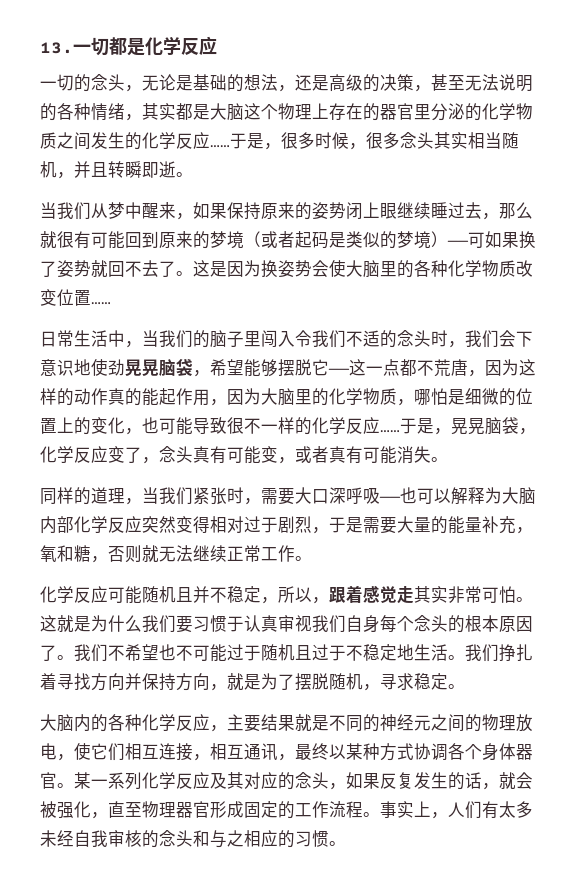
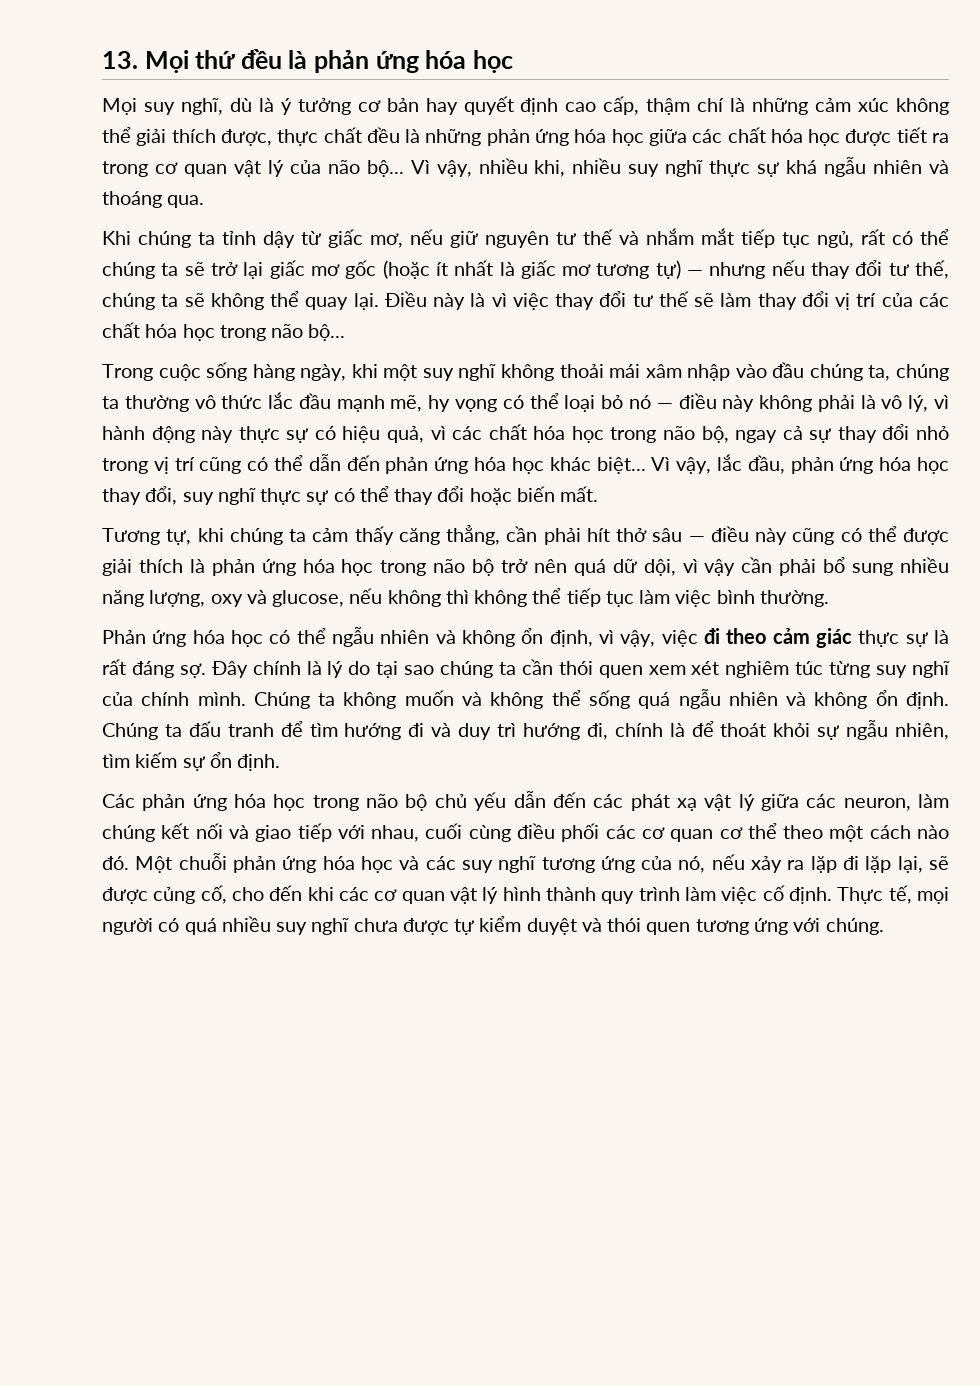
[73,36,217,56] [40,74,533,92] [40,103,533,121] [40,132,519,150] [40,161,193,179] [40,202,533,220] [40,231,536,249] [40,260,533,278] [40,289,111,306] [40,330,533,348] [40,359,536,377] [40,388,533,406] [40,417,536,435] [40,446,448,464] [40,487,536,505] [40,516,533,534] [40,545,312,563] [40,585,533,604] [40,615,533,633] [40,644,533,662] [40,673,465,691] [40,714,533,732] [40,743,533,761] [40,772,533,790] [40,801,533,819] [40,830,346,848] 一切都是化学反应 // 一切的念头，无论是基础的想法，还是高级的决策，甚至无法说明的各种情绪，其实都是大脑这个物理上存在的器官里分泌的化学物质之间发生的化学反应……于是，很多时候，很多念头其实相当随机，并且转瞬即逝。 // 当我们从梦中醒来，如果保持原来的姿势闭上眼继续睡过去，那么就很有可能回到原来的梦境（或者起码是类似的梦境）——可如果换了姿势就回不去了。这是因为换姿势会使大脑里的各种化学物质改变位置…… // 日常生活中，当我们的脑子里闯入令我们不适的念头时，我们会下意识地使劲晃晃脑袋，希望能够摆脱它——这一点都不荒唐，因为这样的动作真的能起作用，因为大脑里的化学物质，哪怕是细微的位置上的变化，也可能导致很不一样的化学反应……于是，晃晃脑袋，化学反应变了，念头真有可能变，或者真有可能消失。 // 同样的道理，当我们紧张时，需要大口深呼吸——也可以解释为大脑内部化学反应突然变得相对过于剧烈，于是需要大量的能量补充，氧和糖，否则就无法继续正常工作。 // 化学反应可能随机且并不稳定，所以，跟着感觉走其实非常可怕。这就是为什么我们要习惯于认真审视我们自身每个念头的根本原因了。我们不希望也不可能过于随机且过于不稳定地生活。我们挣扎着寻找方向并保持方向，就是为了摆脱随机，寻求稳定。 // 大脑内的各种化学反应，主要结果就是不同的神经元之间的物理放电，使它们相互连接，相互通讯，最终以某种方式协调各个身体器官。某一系列化学反应及其对应的念头，如果反复发生的话，就会被强化，直至物理器官形成固定的工作流程。事实上，人们有太多未经自我审核的念头和与之相应的习惯。 -> [144,49,513,73] [102,96,950,115] [102,127,949,146] [102,157,950,177] [102,191,205,208] [102,228,949,248] [102,260,950,279] [102,291,949,310] [102,322,346,341] [102,362,949,381] [102,392,949,412] [102,424,949,443] [102,454,950,474] [102,486,599,505] [102,525,949,545] [102,557,950,576] [102,588,829,607] [102,627,950,648] [102,659,951,678] [102,689,949,709] [102,720,949,740] [102,752,281,771] [102,791,950,811] [102,823,949,842] [102,853,950,873] [102,885,950,904] [102,916,884,935] Mọi thứ đều là phản ứng hóa học // Mọi suy nghĩ, dù là ý tưởng cơ bản hay quyết định cao cấp, thậm chí là những cảm xúc không thể giải thích được, thực chất đều là những phản ứng hóa học giữa các chất hóa học được tiết ra trong cơ quan vật lý của não bộ... Vì vậy, nhiều khi, nhiều suy nghĩ thực sự khá ngẫu nhiên và thoáng qua. // Khi chúng ta tỉnh dậy từ giấc mơ, nếu giữ nguyên tư thế và nhắm mắt tiếp tục ngủ, rất có thể chúng ta sẽ trở lại giấc mơ gốc (hoặc ít nhất là giấc mơ tương tự) — nhưng nếu thay đổi tư thế, chúng ta sẽ không thể quay lại. Điều này là vì việc thay đổi tư thế sẽ làm thay đổi vị trí của các chất hóa học trong não bộ... // Trong cuộc sống hàng ngày, khi một suy nghĩ không thoải mái xâm nhập vào đầu chúng ta, chúng ta thường vô thức lắc đầu mạnh mẽ, hy vọng có thể loại bỏ nó — điều này không phải là vô lý, vì hành động này thực sự có hiệu quả, vì các chất hóa học trong não bộ, ngay cả sự thay đổi nhỏ trong vị trí cũng có thể dẫn đến phản ứng hóa học khác biệt... Vì vậy, lắc đầu, phản ứng hóa học thay đổi, suy nghĩ thực sự có thể thay đổi hoặc biến mất. // Tương tự, khi chúng ta cảm thấy căng thẳng, cần phải hít thở sâu — điều này cũng có thể được giải thích là phản ứng hóa học trong não bộ trở nên quá dữ dội, vì vậy cần phải bổ sung nhiều năng lượng, oxy và glucose, nếu không thì không thể tiếp tục làm việc bình thường. // Phản ứng hóa học có thể ngẫu nhiên và không ổn định, vì vậy, việc đi theo cảm giác thực sự là rất đáng sợ. Đây chính là lý do tại sao chúng ta cần thói quen xem xét nghiêm túc từng suy nghĩ của chính mình. Chúng ta không muốn và không thể sống quá ngẫu nhiên và không ổn định. Chúng ta đấu tranh để tìm hướng đi và duy trì hướng đi, chính là để thoát khỏi sự ngẫu nhiên, tìm kiếm sự ổn định. // Các phản ứng hóa học trong não bộ chủ yếu dẫn đến các phát xạ vật lý giữa các neuron, làm chúng kết nối và giao tiếp với nhau, cuối cùng điều phối các cơ quan cơ thể theo một cách nào đó. Một chuỗi phản ứng hóa học và các suy nghĩ tương ứng của nó, nếu xảy ra lặp đi lặp lại, sẽ được củng cố, cho đến khi các cơ quan vật lý hình thành quy trình làm việc cố định. Thực tế, mọi người có quá nhiều suy nghĩ chưa được tự kiểm duyệt và thói quen tương ứng với chúng.

